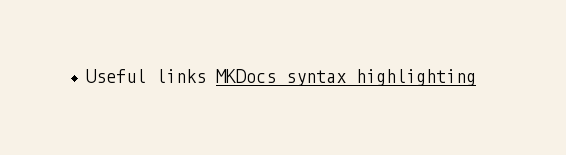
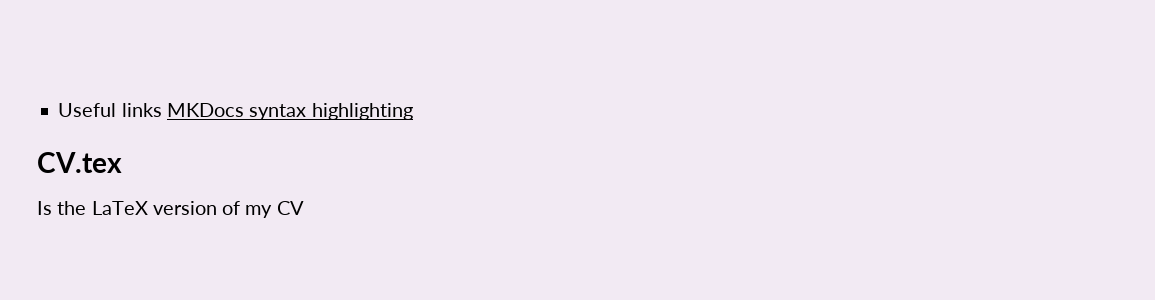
(476, 77) none -> [37,152,122,173] [37,201,304,218] // CV.tex // Is the LaTeX version of my CV

